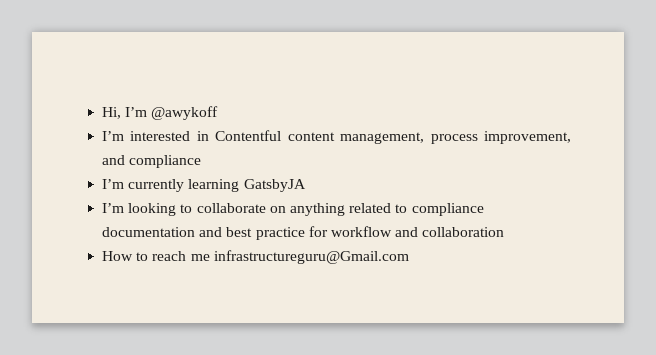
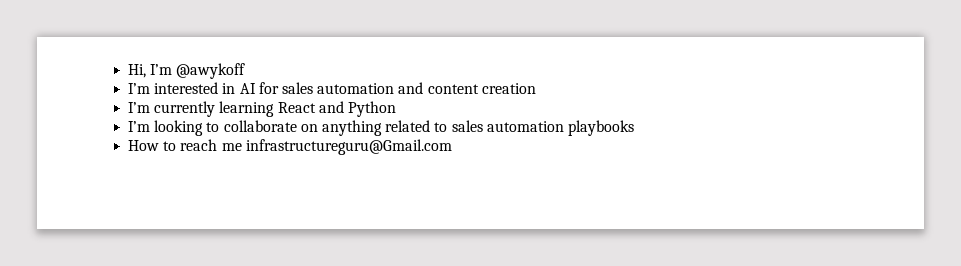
[215,130,571,144] [102,155,202,168] Contentful content management, process improvement, and compliance -> [239,82,536,94] AI for sales automation and content creation
[243,179,306,192] GatsbyJA -> [277,101,396,117] React and Python
[411,203,484,216] [102,226,505,240] compliance documentation and best practice for workflow and collaboration -> [451,120,634,136] sales automation playbooks

